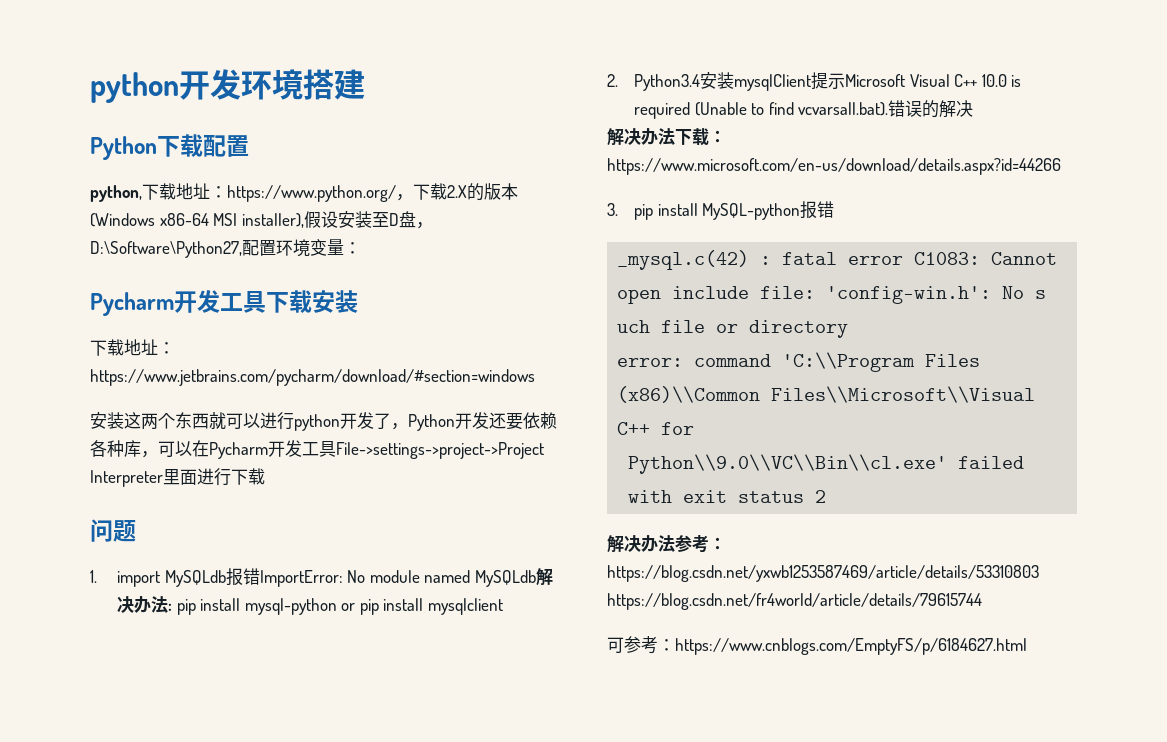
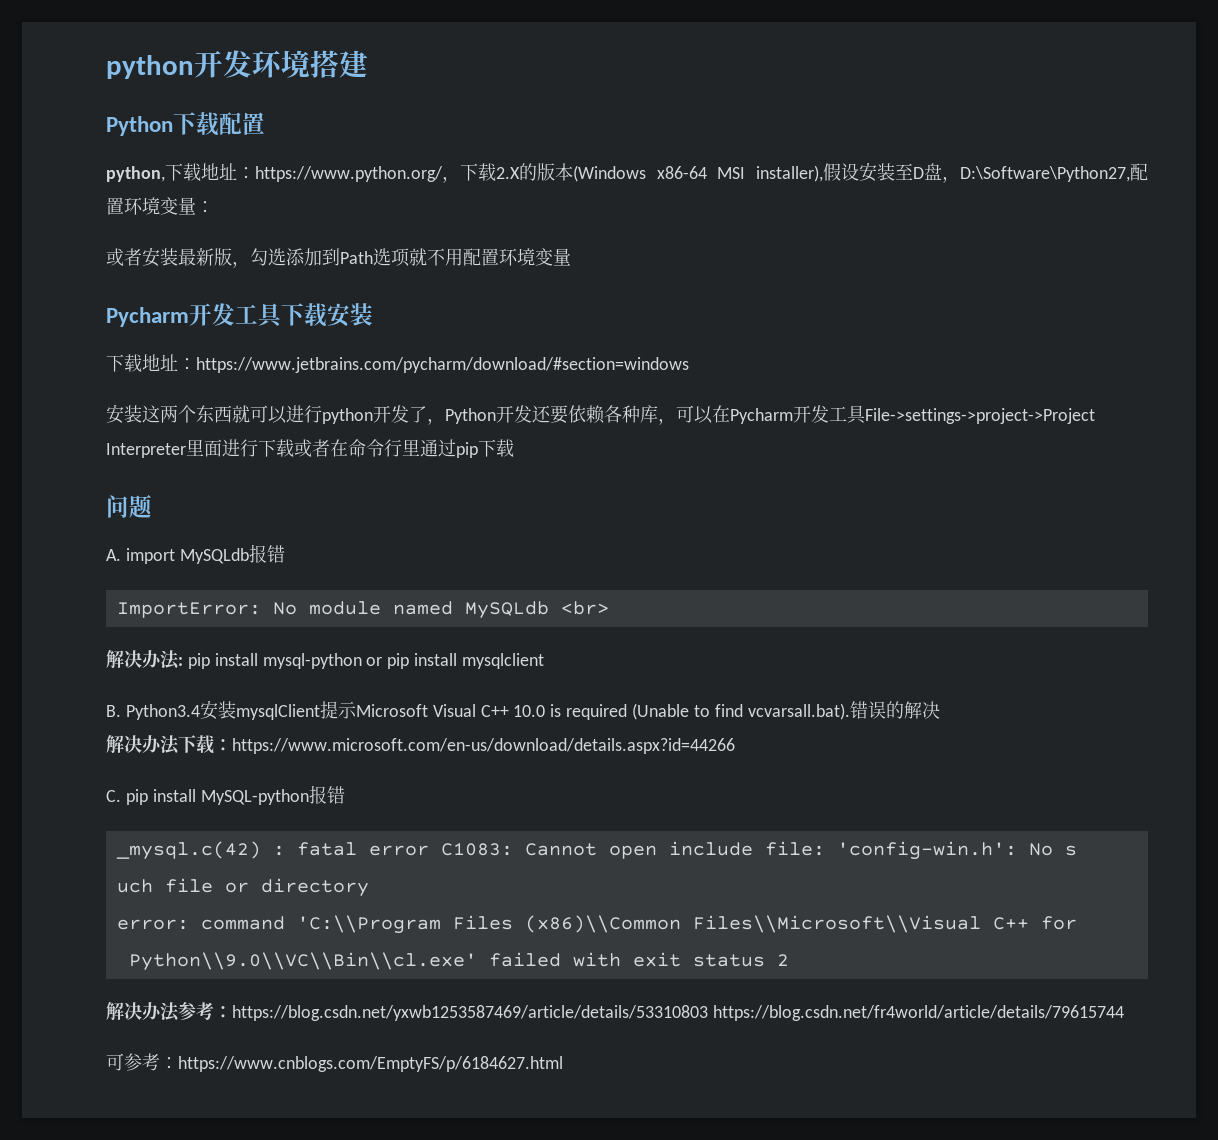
(361, 248) none -> [106,247,571,268] // 或者安装最新版，勾选添加到Path选项就不用配置环境变量
(265, 476) none -> [294,439,514,458] 或者在命令行里通过pip下载
[90,570,97,583] 1. -> [106,549,121,561] A.
(260, 576) none -> (285, 554) //
(536, 578) none -> [560,601,609,615] <br> //
[607,74,618,87] 2. -> [106,705,121,717] B.
[607,203,618,216] 3. -> [106,790,121,802] C.

